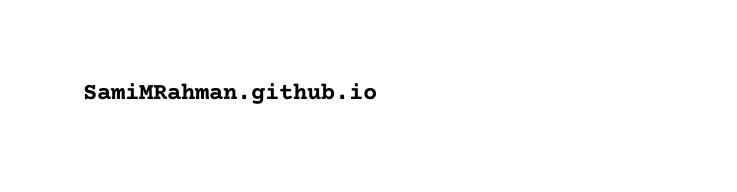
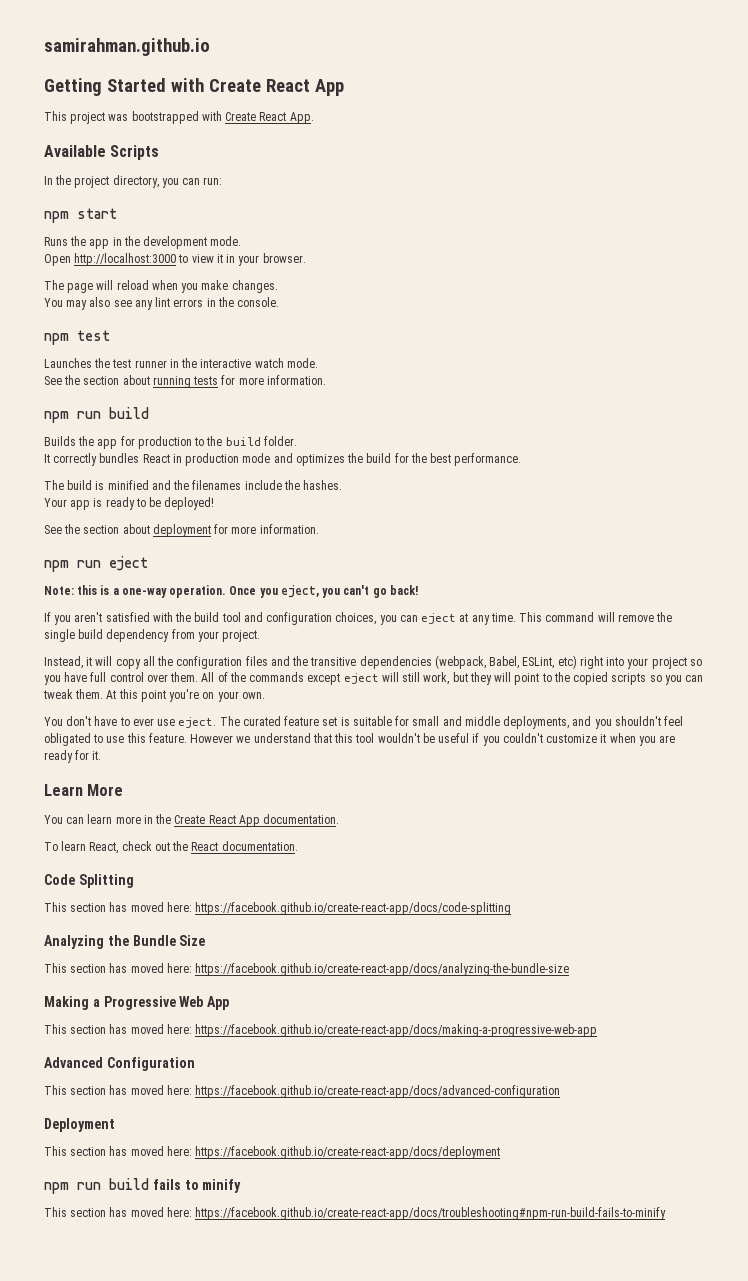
[83,83,377,104] SamiMRahman.github.io -> [44,38,210,56] [44,78,344,96] [44,111,314,124] [44,145,160,160] [44,175,223,188] [44,208,117,223] [44,236,242,249] [44,253,306,266] [44,280,278,293] [44,297,280,310] [44,330,110,345] [44,358,318,368] [44,375,326,388] [44,407,149,423] [44,436,297,449] [44,453,522,466] [44,480,343,490] [44,497,215,510] [44,524,319,537] [44,556,148,572] [44,585,418,598] [44,612,673,625] [44,629,261,642] [44,655,702,669] [44,672,704,685] [43,689,265,702] [44,716,684,729] [44,733,676,746] [44,750,102,763] [44,784,124,796] [44,814,340,827] [44,841,298,854] [44,874,134,888] [44,902,512,915] [44,935,206,949] [44,963,570,976] [44,996,230,1010] [44,1024,598,1037] [44,1057,195,1071] [44,1085,561,1098] [44,1118,115,1132] [44,1146,501,1159] [44,1178,242,1194] [44,1207,667,1220] samirahman.github.io // Getting Started with Create React App // This project was bootstrapped with Create React App. // Available Scripts // In the project directory, you can run: // npm start // Runs the app in the development mode. // Open http://localhost:3000 to view it in your browser. // The page will reload when you make changes. // You may also see any lint errors in the console. // npm test // Launches the test runner in the interactive watch mode. // See the section about running tests for more information. // npm run build // Builds the app for production to the build folder. // It correctly bundles React in production mode and optimizes the build for the best performance. // The build is minified and the filenames include the hashes. // Your app is ready to be deployed! // See the section about deployment for more information. // npm run eject // Note: this is a one-way operation. Once you eject, you can't go back! // If you aren't satisfied with the build tool and configuration choices, you can eject at any time. This command will remove the single build dependency from your project. // Instead, it will copy all the configuration files and the transitive dependencies (webpack, Babel, ESLint, etc) right into your project so you have full control over them. All of the commands except eject will still work, but they will point to the copied scripts so you can tweak them. At this point you're on your own. // You don't have to ever use eject. The curated feature set is suitable for small and middle deployments, and you shouldn't feel obligated to use this feature. However we understand that this tool wouldn't be useful if you couldn't customize it when you are ready for it. // Learn More // You can learn more in the Create React App documentation. // To learn React, check out the React documentation. // Code Splitting // This section has moved here: https://facebook.github.io/create-react-app/docs/code-splitting // Analyzing the Bundle Size // This section has moved here: https://facebook.github.io/create-react-app/docs/analyzing-the-bundle-size // Making a Progressive Web App // This section has moved here: https://facebook.github.io/create-react-app/docs/making-a-progressive-web-app // Advanced Configuration // This section has moved here: https://facebook.github.io/create-react-app/docs/advanced-configuration // Deployment // This section has moved here: https://facebook.github.io/create-react-app/docs/deployment // npm run build fails to minify // This section has moved here: https://facebook.github.io/create-react-app/docs/troubleshooting#npm-run-build-fails-to-minify

